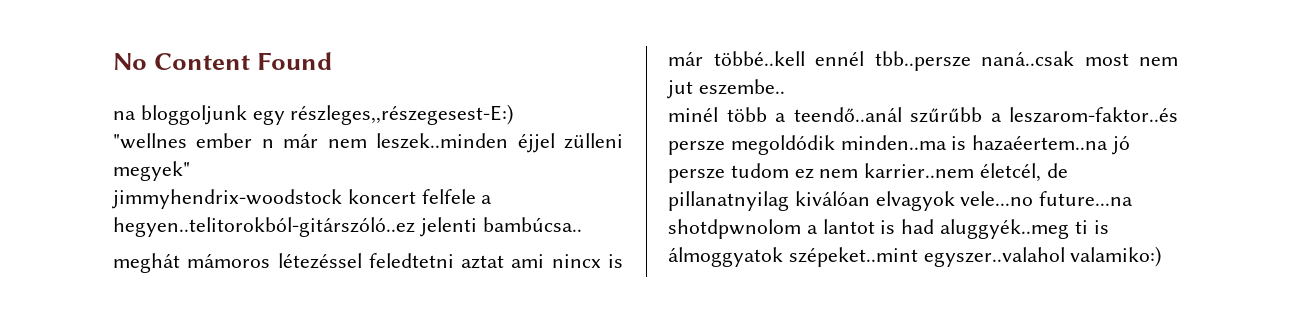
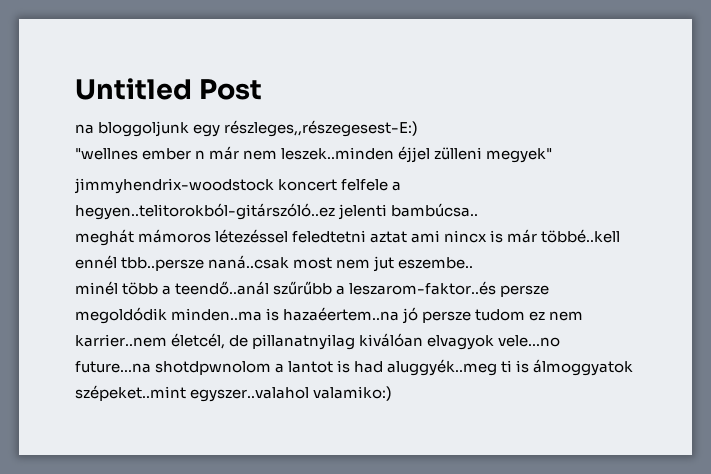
[113,52,333,70] No Content Found -> [75,78,263,100] Untitled Post

